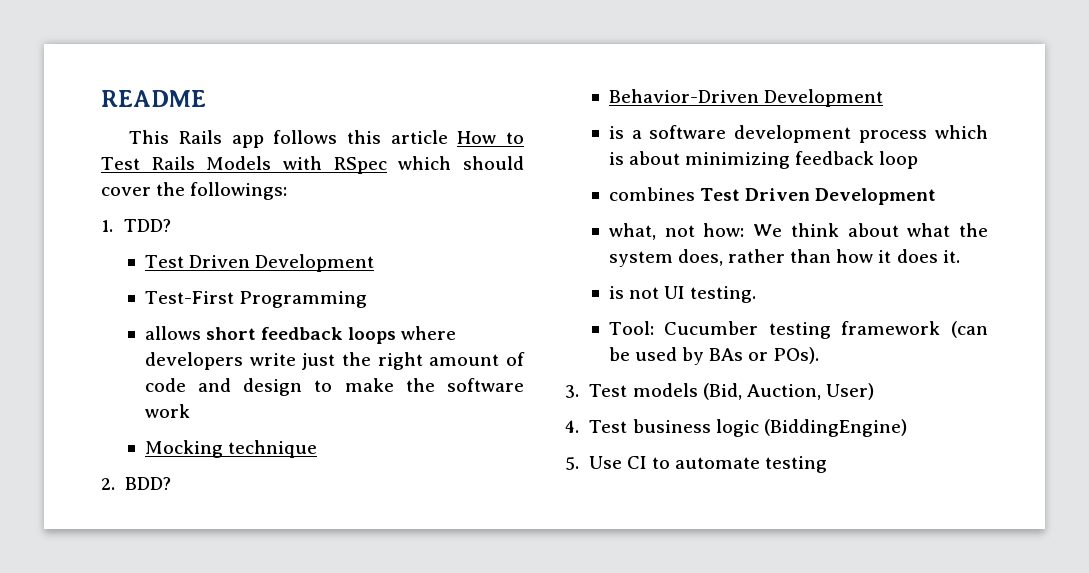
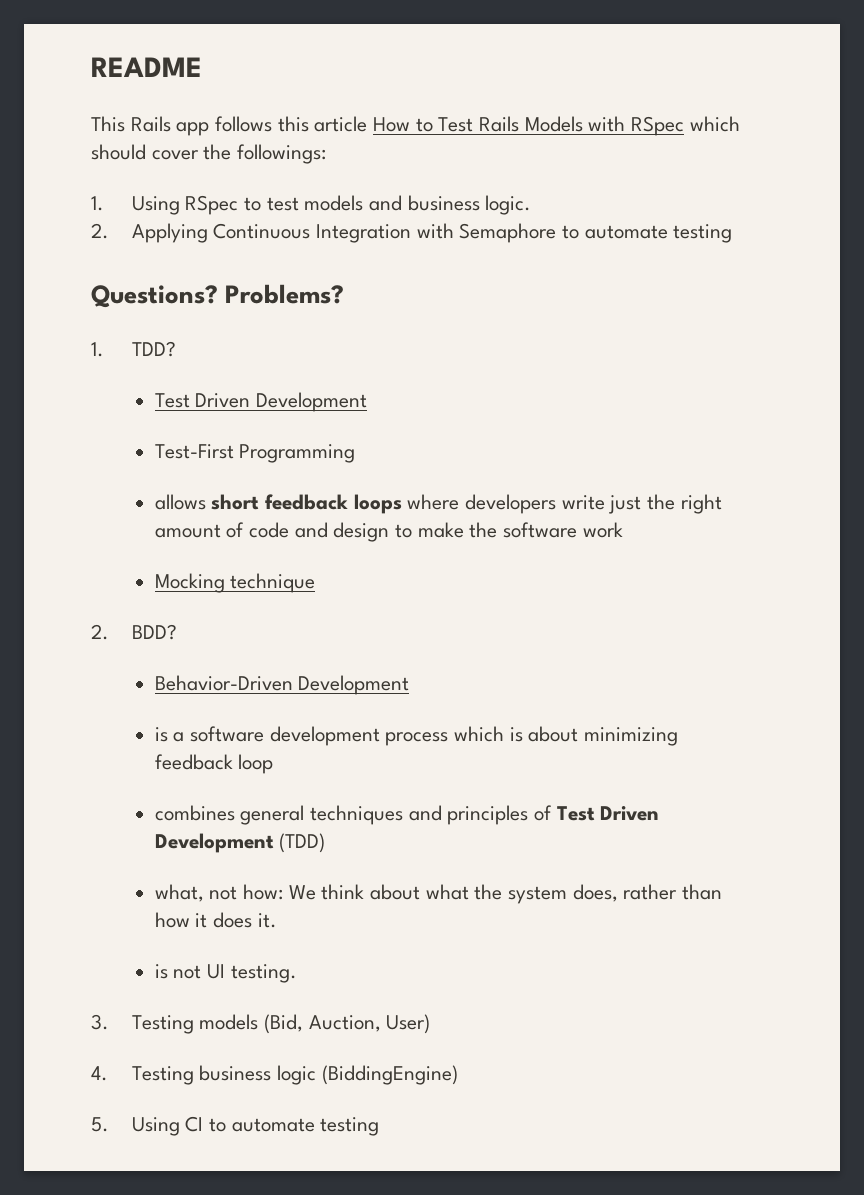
(288, 191) none -> [91,195,532,215] [91,223,733,243] [91,284,345,308] // 1. Using RSpec to test models and business logic. // 2. Applying Continuous Integration with Semaphore to automate testing // Questions? Problems?
[699,188,937,205] Test Driven Development -> [240,805,660,825] [154,833,326,853] general techniques and principles of Test Driven Development (TDD)
[608,321,988,339] [608,347,820,365] // Tool: Cucumber testing framework (can be used by BAs or POs). -> (297, 973) none
[588,384,628,397] Test -> [131,1015,194,1034] Testing
[588,420,628,433] Test -> [131,1066,194,1085] Testing
[588,456,622,469] Use -> [131,1117,180,1136] Using

